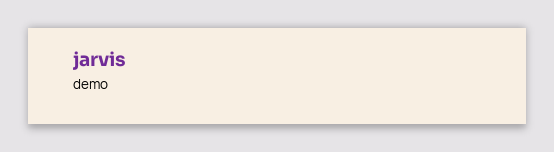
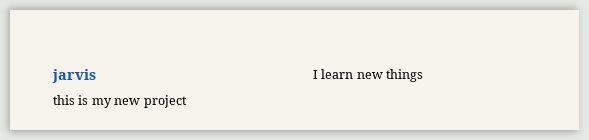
[73,79,108,89] demo -> [53,95,187,108] [313,69,424,82] this is my new project // I learn new things

